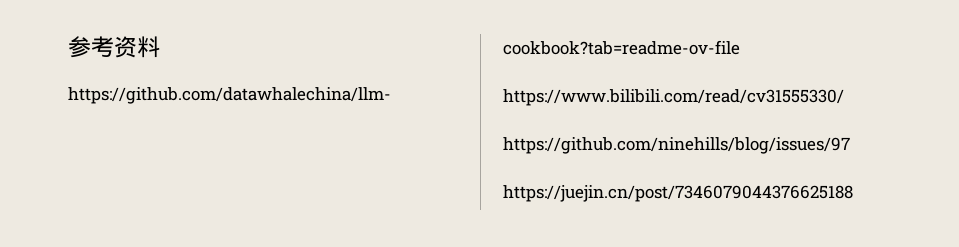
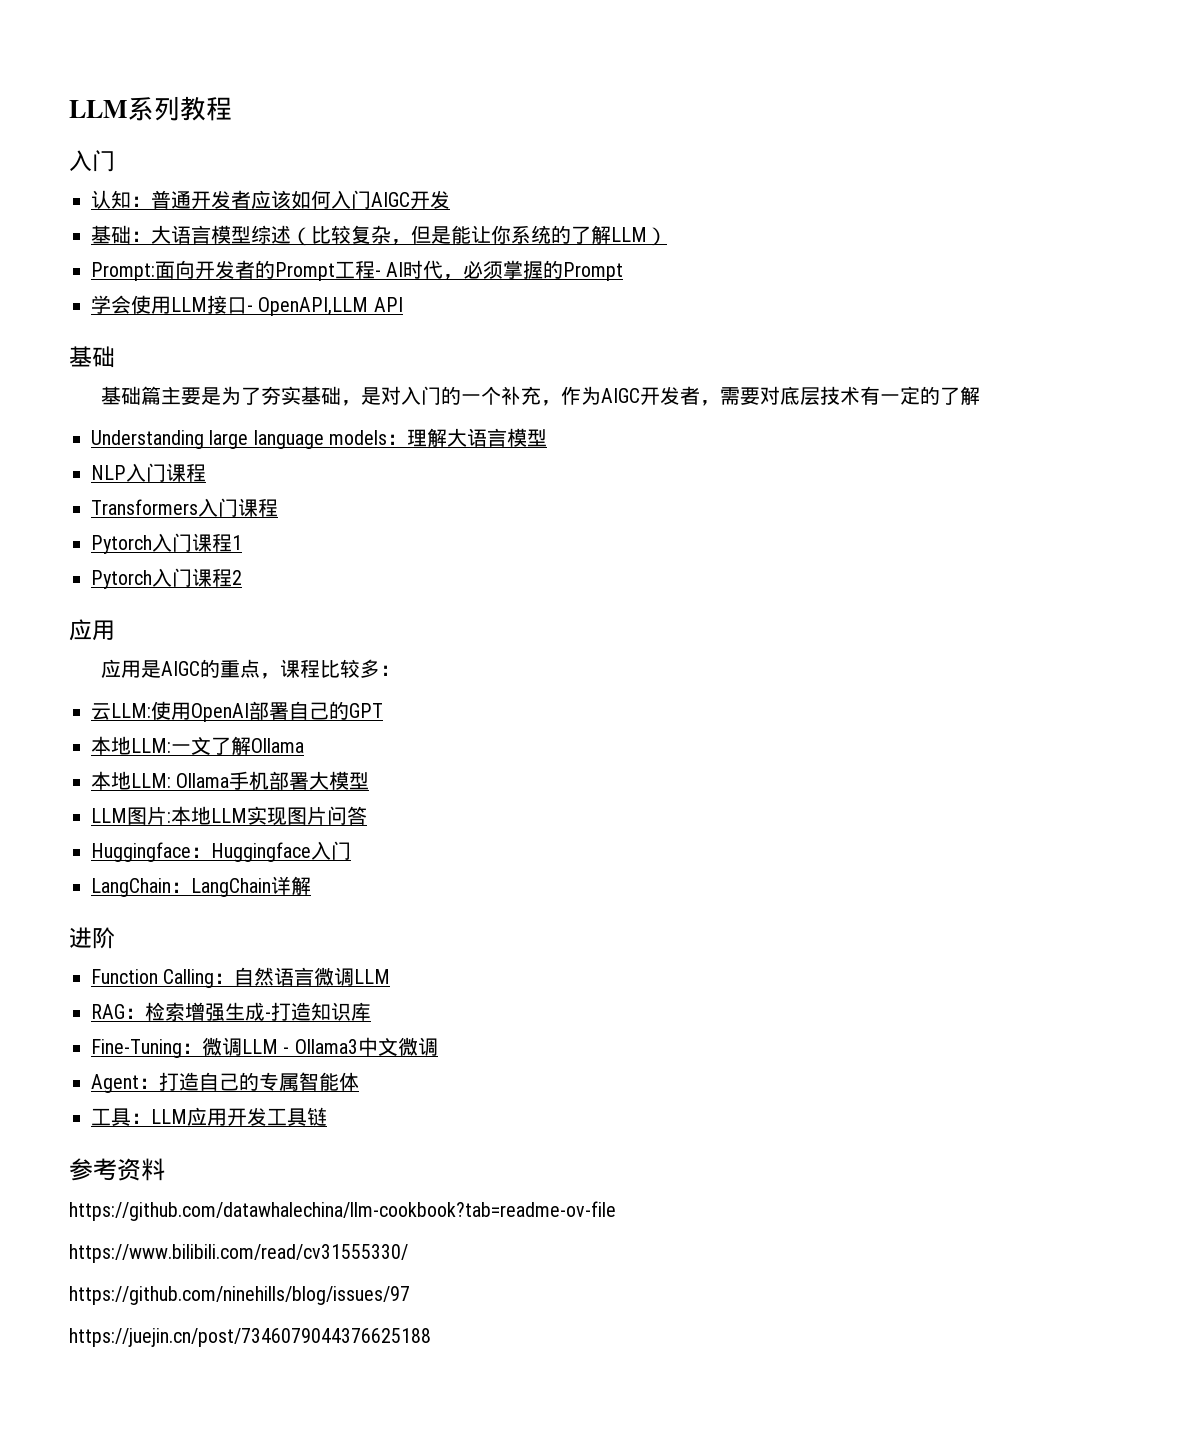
(68, 47) none -> [69,96,232,121] [69,150,115,172] [91,190,450,209] [91,225,667,246] [91,260,624,281] [91,295,403,316] [69,346,115,368] [100,386,980,406] [91,428,548,449] [91,463,206,482] [91,498,278,517] [91,533,242,554] [91,568,242,589] [69,619,115,641] [100,659,400,679] [91,701,383,722] [91,736,304,755] [91,771,370,790] [91,806,367,826] [91,841,351,862] [91,876,311,897] [69,927,115,949] [91,967,391,988] [91,1002,371,1021] [91,1037,438,1058] [91,1072,359,1093] [91,1107,327,1126] LLM系列教程 // 入门 // 认知：普通开发者应该如何入门AIGC开发 // 基础：大语言模型综述（比较复杂，但是能让你系统的了解LLM） // Prompt:面向开发者的Prompt工程- AI时代，必须掌握的Prompt // 学会使用LLM接口- OpenAPI,LLM API // 基础 // 基础篇主要是为了夯实基础，是对入门的一个补充，作为AIGC开发者，需要对底层技术有一定的了解 // Understanding large language models：理解大语言模型 // NLP入门课程 // Transformers入门课程 // Pytorch入门课程1 // Pytorch入门课程2 // 应用 // 应用是AIGC的重点，课程比较多： // 云LLM:使用OpenAI部署自己的GPT // 本地LLM:一文了解Ollama // 本地LLM: Ollama手机部署大模型 // LLM图片:本地LLM实现图片问答 // Huggingface：Huggingface入门 // LangChain：LangChain详解 // 进阶 // Function Calling：自然语言微调LLM // RAG：检索增强生成-打造知识库 // Fine-Tuning：微调LLM - Ollama3中文微调 // Agent：打造自己的专属智能体 // 工具：LLM应用开发工具链 //

